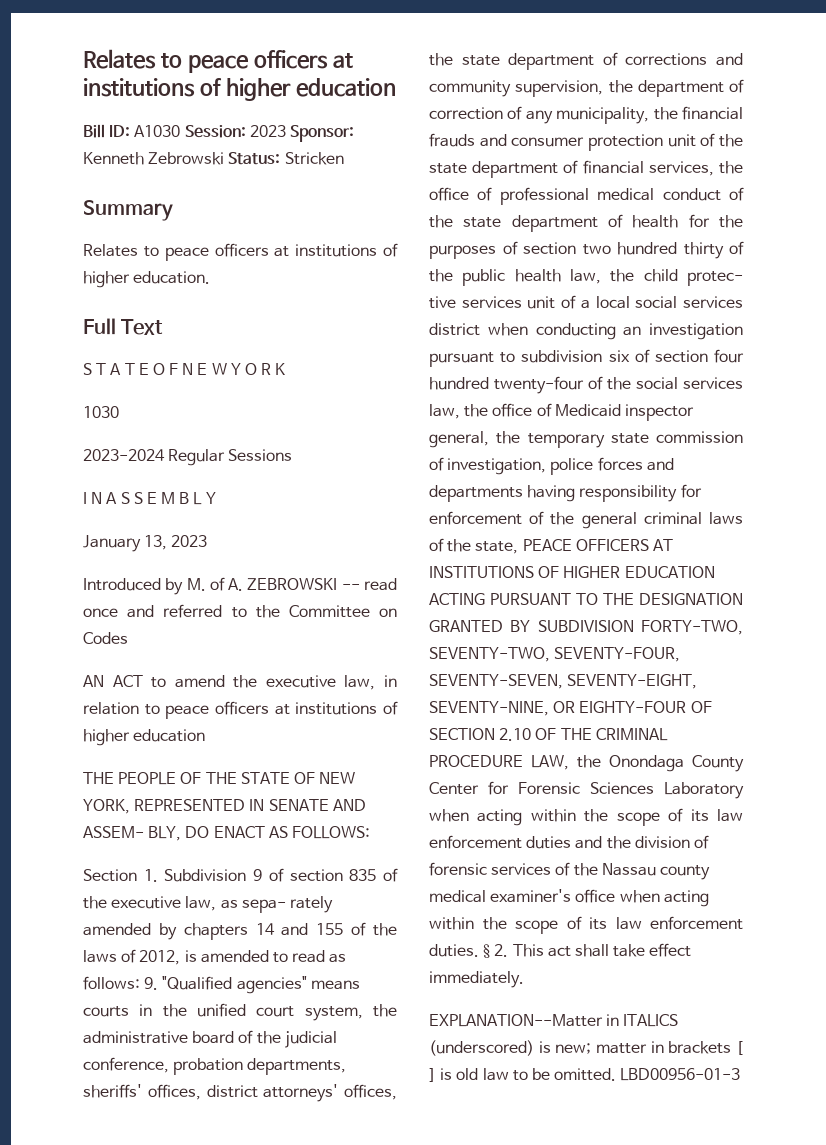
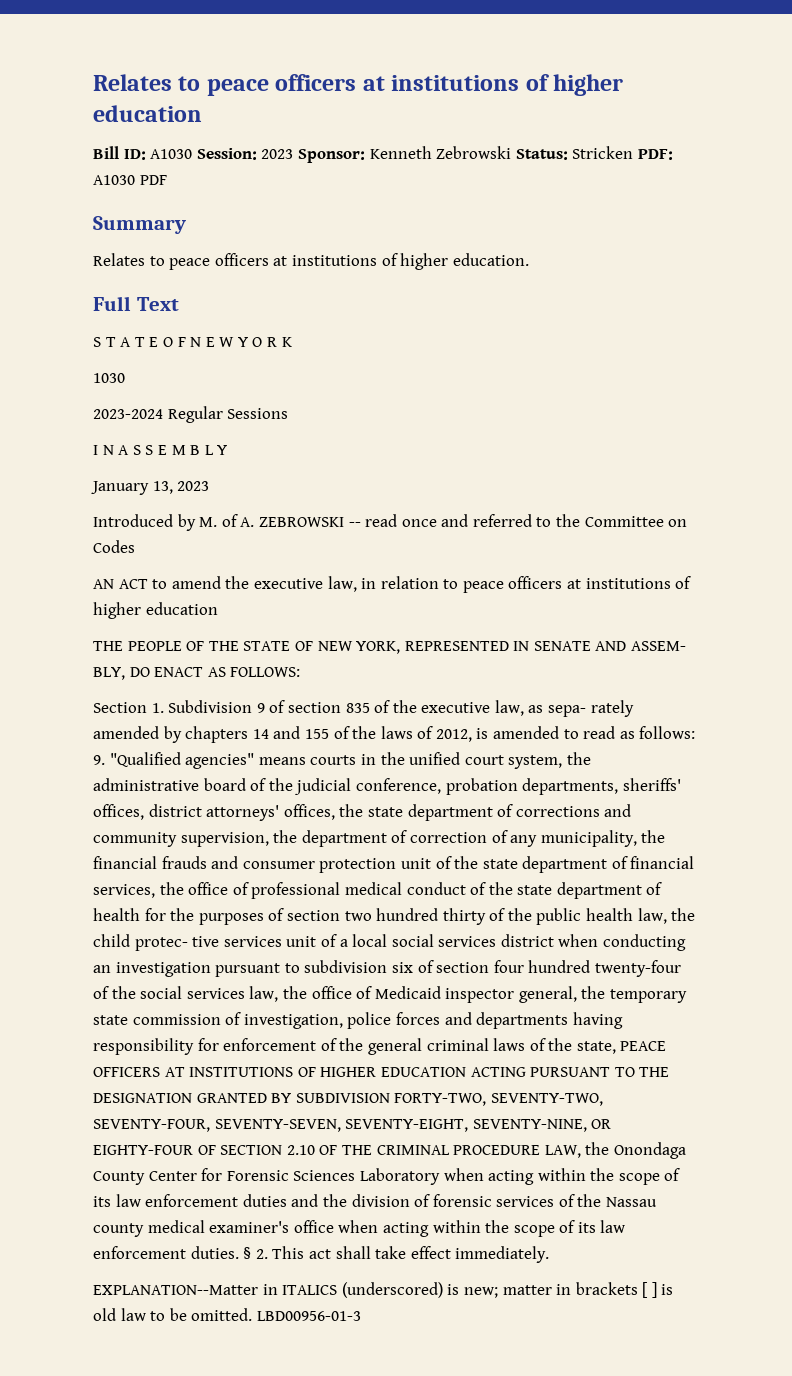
(344, 158) none -> [637,149,673,160] [93,175,167,185] PDF: A1030 PDF

